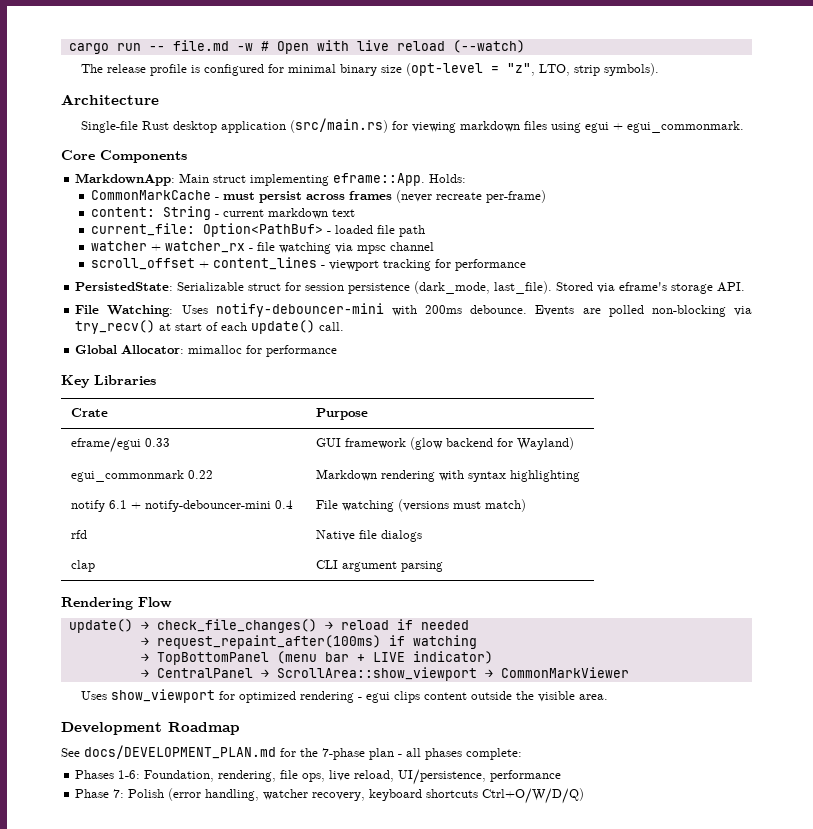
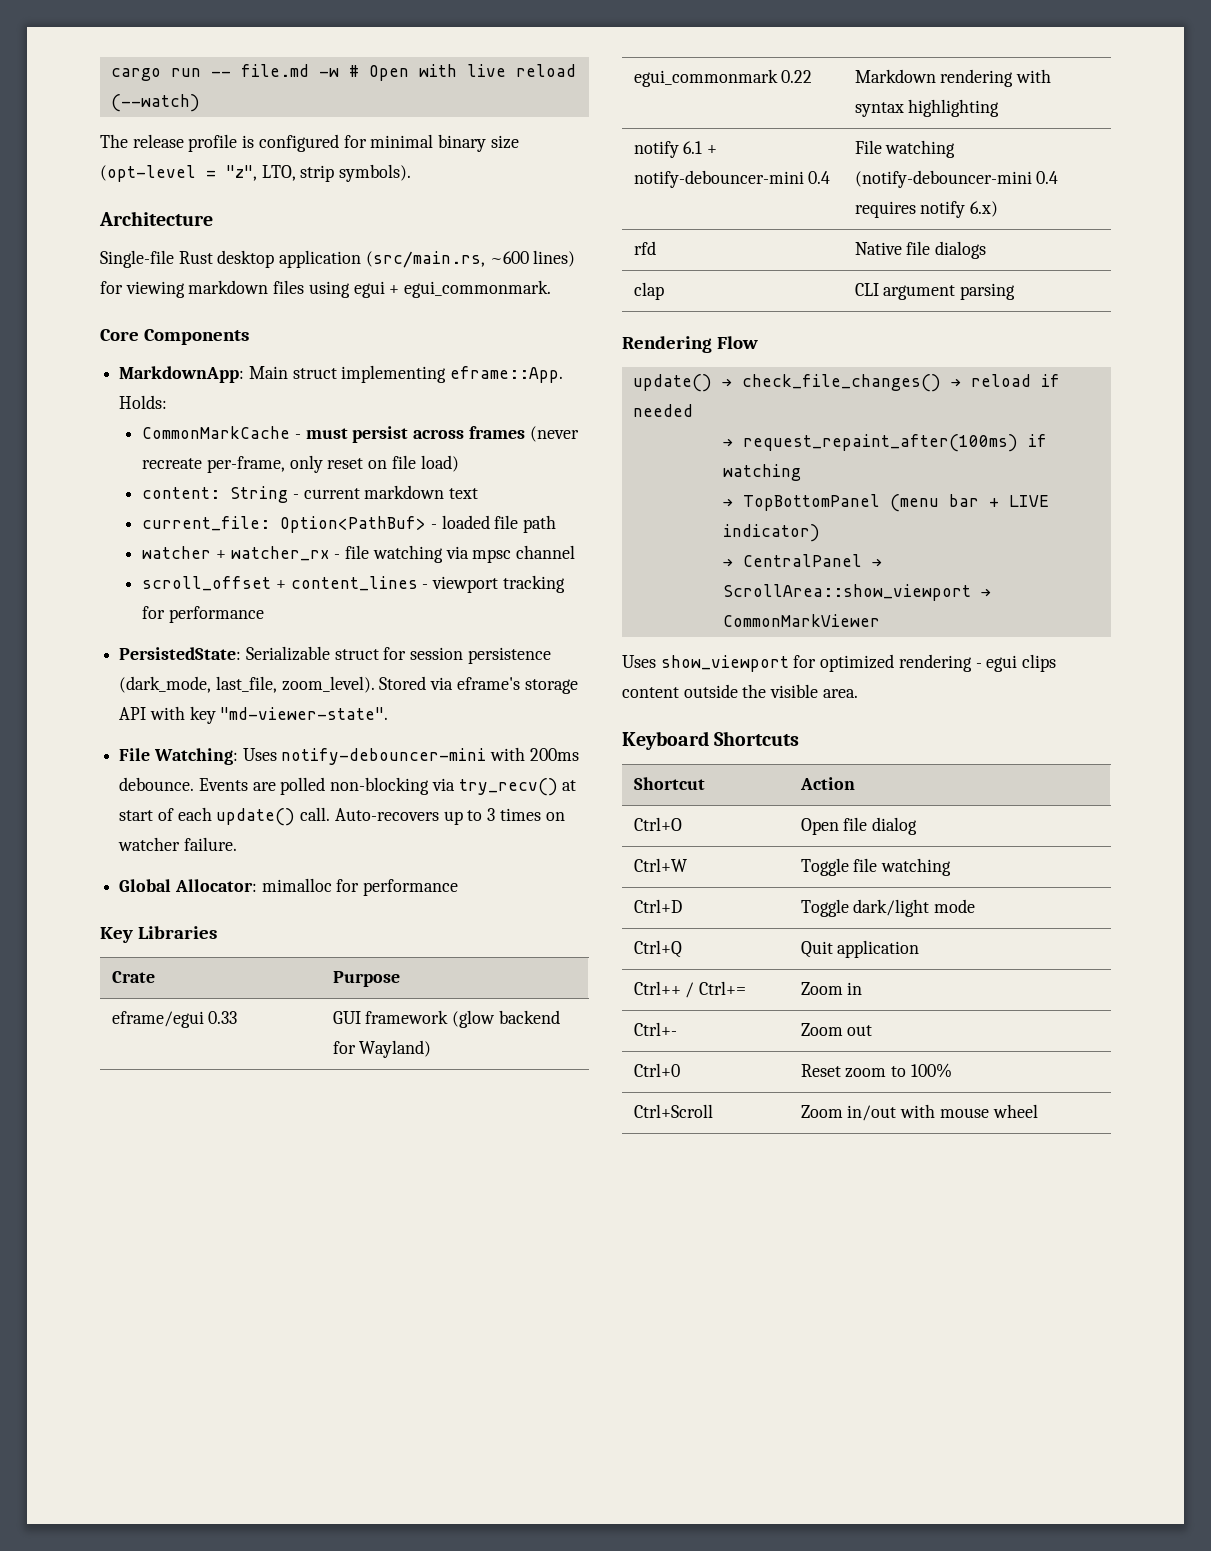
[289,118,388,133] (src/main.rs) -> [365,250,576,268] (src/main.rs, ~600 lines)
[485,190,546,203] per-frame) -> [206,455,459,473] per-frame, only reset on file load)
[494,281,553,294] last_file). -> [215,676,375,693] last_file, zoom_level).
[717,282,746,292] API. -> [119,706,389,724] API with key "md-viewer-state".
(345, 326) none -> [334,808,565,825] [118,837,237,851] Auto-recovers up to 3 times on watcher failure.
[397,499,526,512] (versions must match) -> [854,170,1059,188] [854,201,999,218] (notify-debouncer-mini 0.4 requires notify 6.x)
[61,722,240,735] [61,745,522,760] [75,769,562,785] [75,788,585,804] Development Roadmap // See docs/DEVELOPMENT_PLAN.md for the 7-phase plan - all phases complete: // Phases 1-6: Foundation, rendering, file ops, live reload, UI/persistence, performance // Phase 7: Polish (error handling, watcher recovery, keyboard shortcuts Ctrl+O/W/D/Q) -> [622,731,800,750] [633,777,705,790] [799,777,855,790] [633,817,682,831] [800,817,918,835] [633,858,687,872] [800,858,952,876] [633,899,682,913] [800,899,976,917] [633,940,682,958] [800,940,920,958] [633,981,747,998] [800,982,863,995] [633,1022,677,1036] [800,1023,873,1036] [633,1063,680,1077] [800,1063,952,1078] [633,1104,713,1118] [800,1104,1038,1121] Keyboard Shortcuts // Shortcut | Action // Ctrl+O | Open file dialog // Ctrl+W | Toggle file watching // Ctrl+D | Toggle dark/light mode // Ctrl+Q | Quit application // Ctrl++ / Ctrl+= | Zoom in // Ctrl+- | Zoom out // Ctrl+0 | Reset zoom to 100% // Ctrl+Scroll | Zoom in/out with mouse wheel

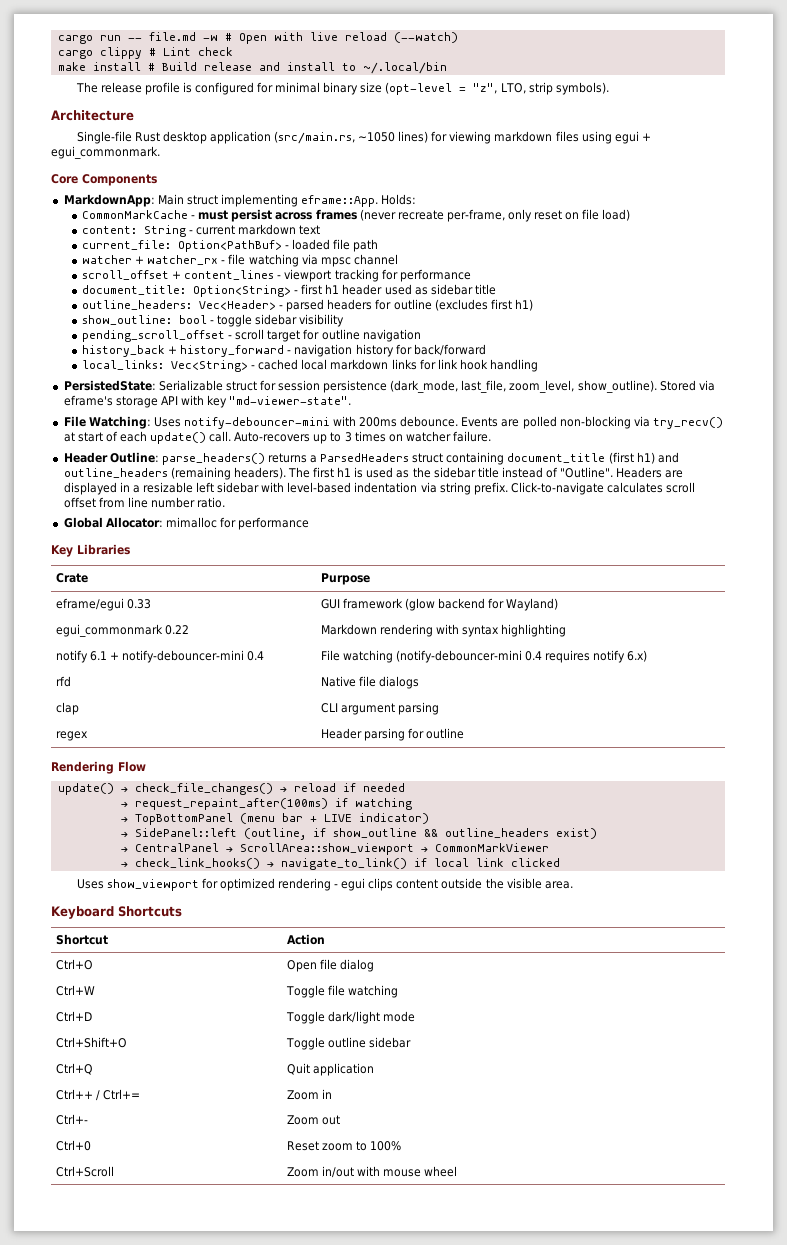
(200, 103) none -> [57,47,233,59] [57,62,447,74] // cargo clippy # Lint check // make install # Build release and install to ~/.local/bin
[489,251,529,264] ~600 -> [358,132,396,142] ~1050
(264, 614) none -> [82,284,496,297] [82,299,533,312] [82,314,345,327] [82,329,421,342] [82,344,486,357] [82,359,538,372] // document_title: Option<String> - first h1 header used as sidebar title // outline_headers: Vec<Header> - parsed headers for outline (excludes first h1) // show_outline: bool - toggle sidebar visibility // pending_scroll_offset - scroll target for outline navigation // history_back + history_forward - navigation history for back/forward // local_links: Vec<String> - cached local markdown links for link hook handling
[281,676,375,693] zoom_level). -> [509,380,657,393] zoom_level, show_outline).
(237, 844) none -> [63,452,679,465] [63,467,684,480] [63,482,696,495] [63,497,226,508] // Header Outline: parse_headers() returns a ParsedHeaders struct containing document_title (first h1) and outline_headers (remaining headers). The first h1 is used as the sidebar title instead of "Outline". Headers are displayed in a resizable left sidebar with level-based indentation via string prefix. Click-to-navigate calculates scroll offset from line number ratio.
(1016, 291) none -> [55,731,88,741] [320,728,465,741] // regex | Header parsing for outline
(820, 533) none -> [120,828,597,840] // → SidePanel::left (outline, if show_outline && outline_headers exist)
(880, 620) none -> [120,858,560,870] // → check_link_hooks() → navigate_to_link() if local link clicked
(976, 906) none -> [55,1037,127,1048] [285,1037,412,1050] // Ctrl+Shift+O | Toggle outline sidebar

